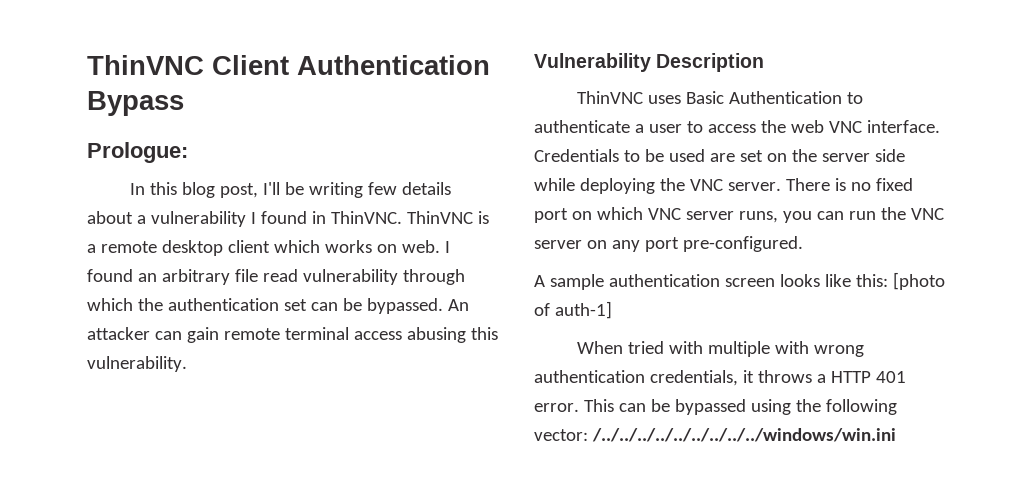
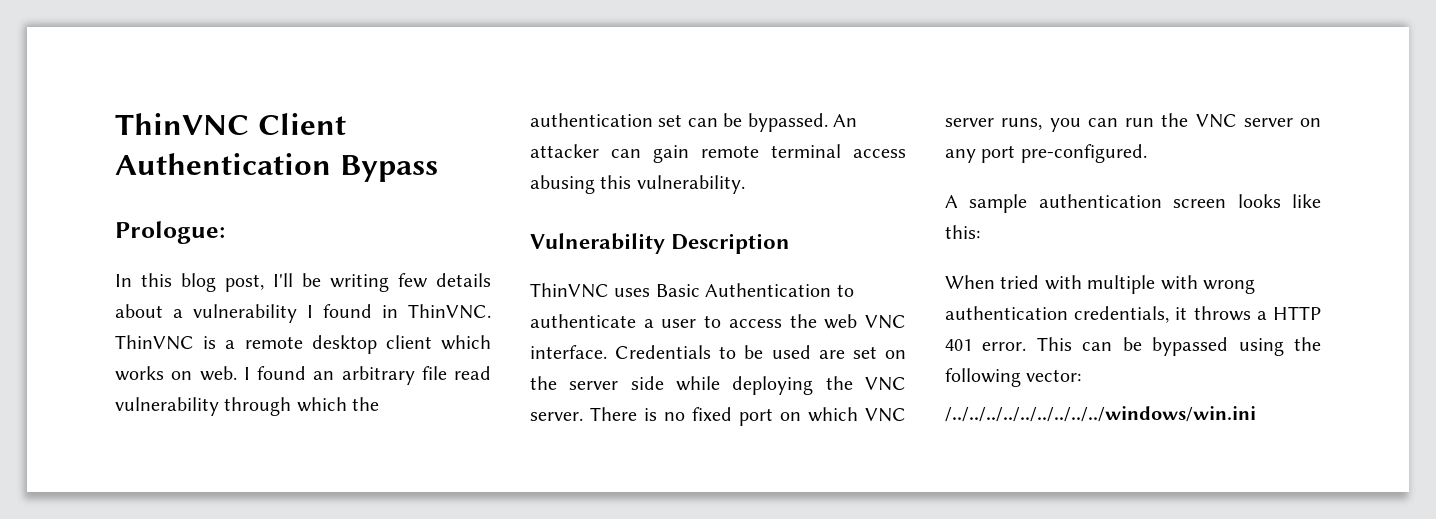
[892,272,945,290] [534,301,612,319] [photo of auth-1] -> (980, 232) none
(588, 435) none -> (1082, 375) //

